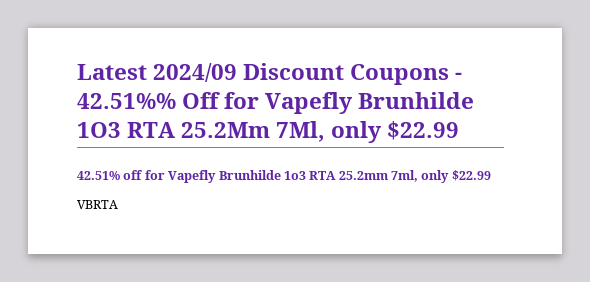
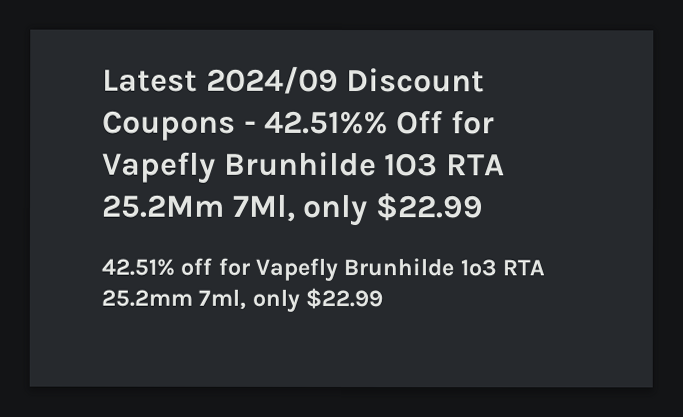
[77,200,118,209] // VBRTA -> (384, 298) none

